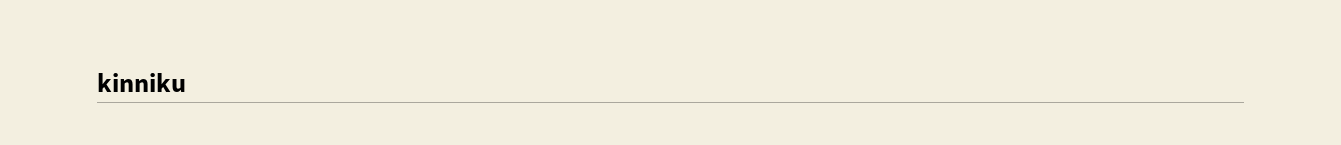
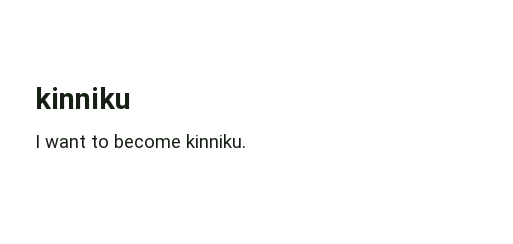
(186, 82) none -> [35,134,246,148] // I want to become kinniku.

